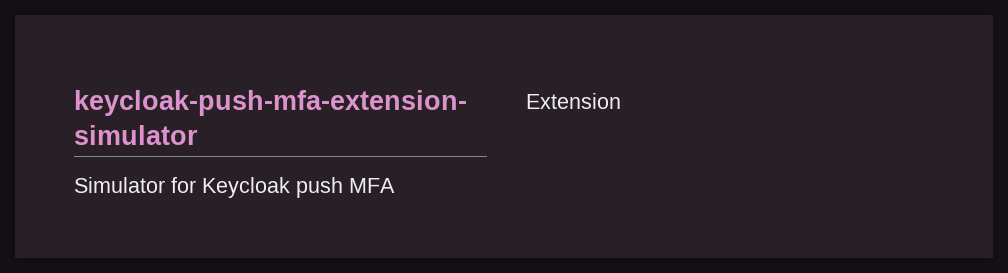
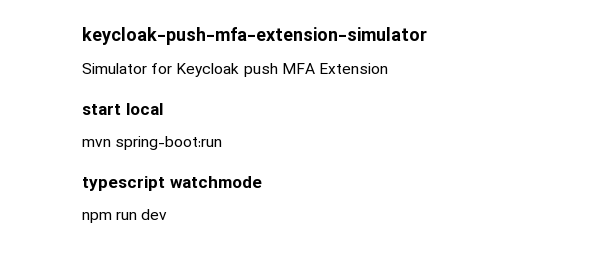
(621, 101) none -> [82,103,163,115] [82,136,223,150] [82,176,262,191] [82,209,168,223] // start local // mvn spring-boot:run // typescript watchmode // npm run dev

